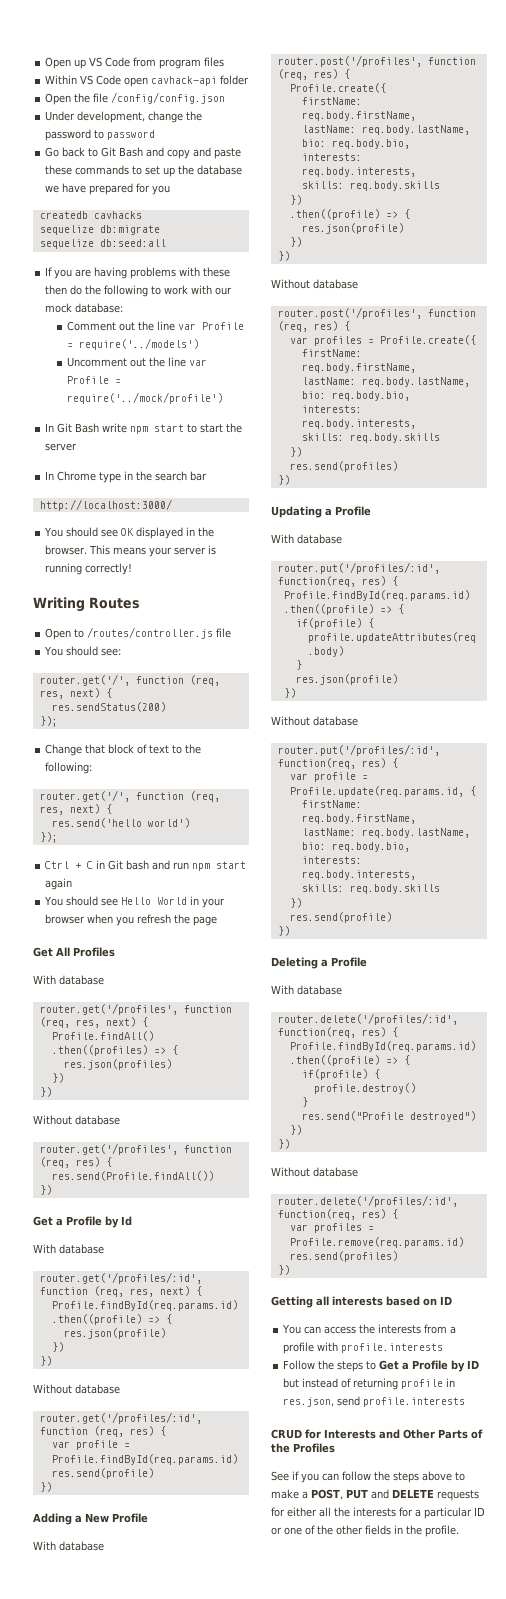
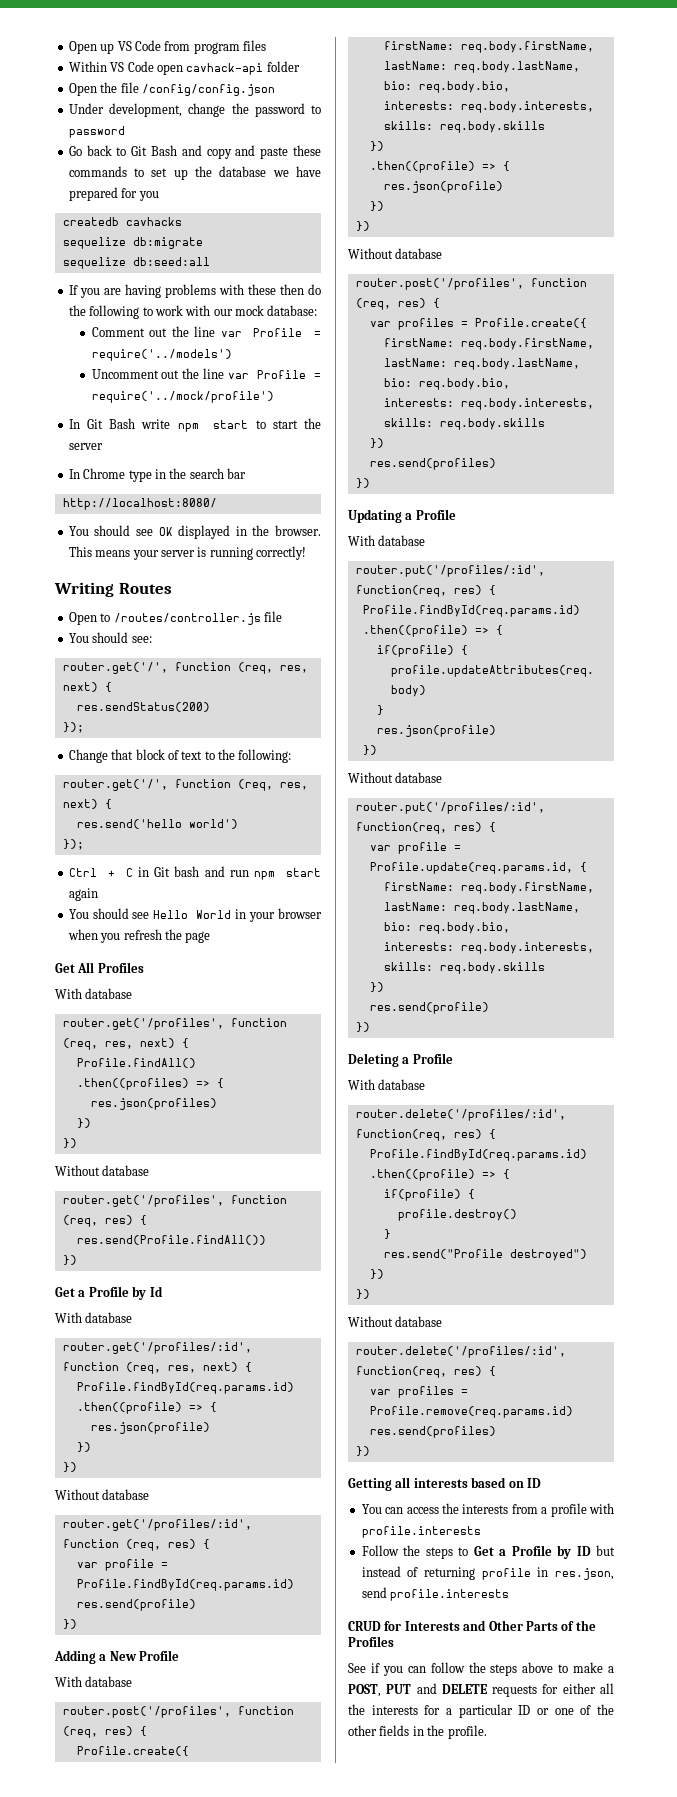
[39,499,172,511] http://localhost:3000/ -> [62,498,217,510] http://localhost:8080/

